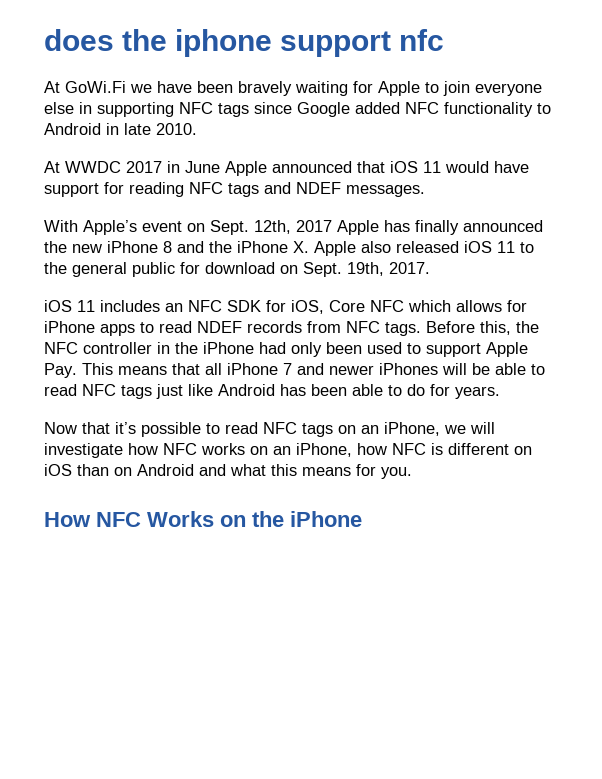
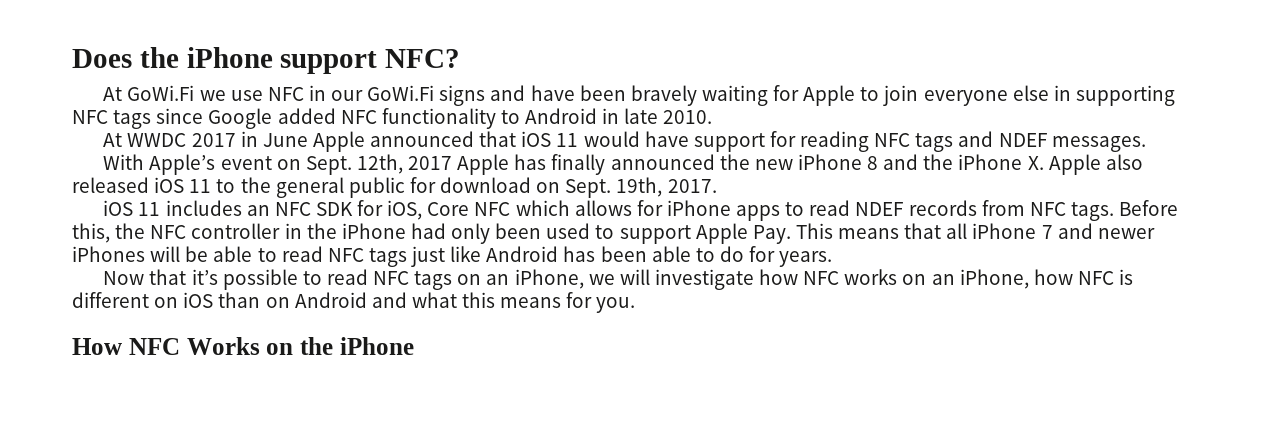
[44,29,445,57] [44,81,152,93] does the iphone support nfc // At GoWi.Fi we -> [72,47,461,74] [103,85,526,106] Does the iPhone support NFC? // At GoWi.Fi we use NFC in our GoWi.Fi signs and

